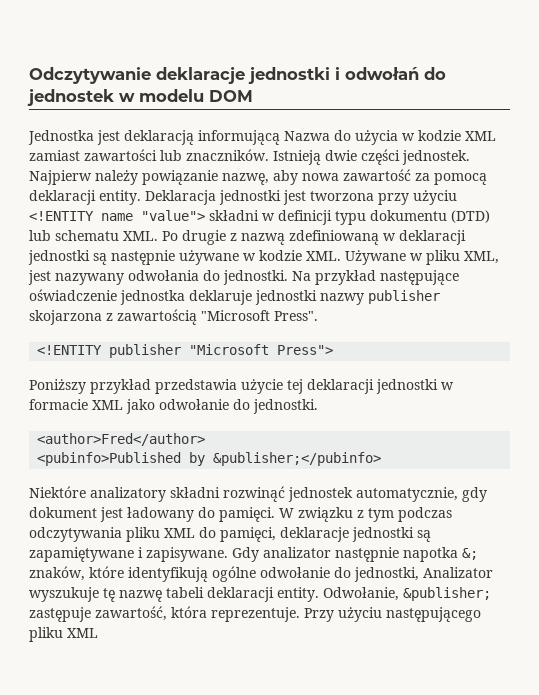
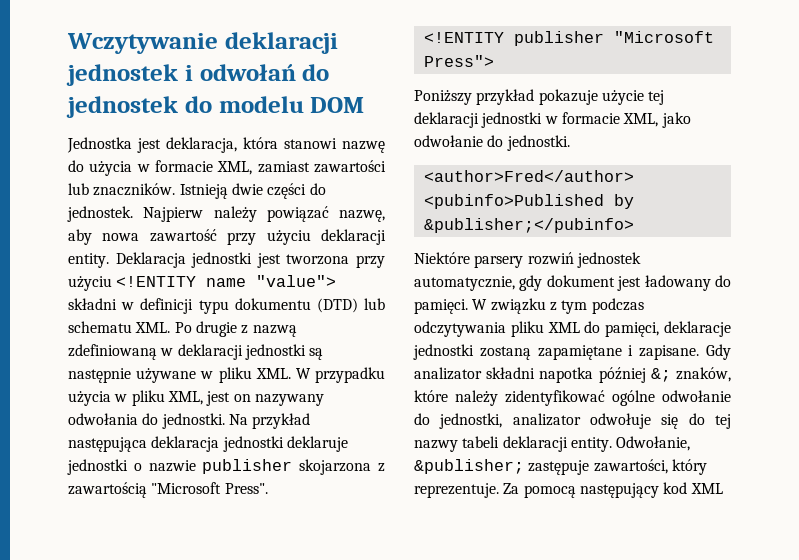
[29,67,330,84] Odczytywanie deklaracje jednostki -> [67,32,338,54] [66,64,178,86] Wczytywanie deklaracji jednostek
[119,93,135,102] w -> [184,96,212,113] do
[124,130,330,145] deklaracją informującą Nazwa -> [166,137,385,153] deklaracja, która stanowi nazwę
[418,130,496,141] kodzie XML -> [155,160,253,175] formacie XML,
(400, 157) none -> [309,183,326,195] do
[142,170,218,185] powiązanie -> [266,206,329,222] powiązać
[415,173,487,185] za pomocą -> [227,230,311,245] przy użyciu
[259,250,406,265] kodzie XML. Używane -> [218,367,386,383] [68,391,111,406] pliku XML. W przypadku użycia
(51, 277) none -> [233,394,251,402] on
[380,270,459,285] [29,289,364,305] następujące oświadczenie jednostka deklaruje jednostki nazwy -> [68,436,348,452] [67,459,196,475] następująca deklaracja jednostki deklaruje jednostki o nazwie
[155,379,237,394] przedstawia -> [538,89,598,105] pokazuje
[92,400,123,410] XML -> [623,113,659,127] XML,
[90,486,285,502] analizatory składni rozwinąć -> [474,252,574,268] parsery rozwiń
[417,530,431,542] [29,547,458,562] są zapamiętywane i zapisywane. Gdy analizator następnie napotka -> [479,344,731,360] [414,367,646,383] zostaną zapamiętane i zapisane. Gdy analizator składni napotka później
[128,567,208,582] identyfikują -> [455,390,605,406] należy zidentyfikować
[423,567,493,578] [29,587,162,602] Analizator wyszukuje tę nazwę -> [512,413,731,429] [414,440,458,452] analizator odwołuje się do tej nazwy
[95,606,481,622] [29,627,63,642] zawartość, która reprezentuje. Przy użyciu następującego pliku -> [593,459,707,475] [414,482,688,498] zawartości, który reprezentuje. Za pomocą następujący kod

